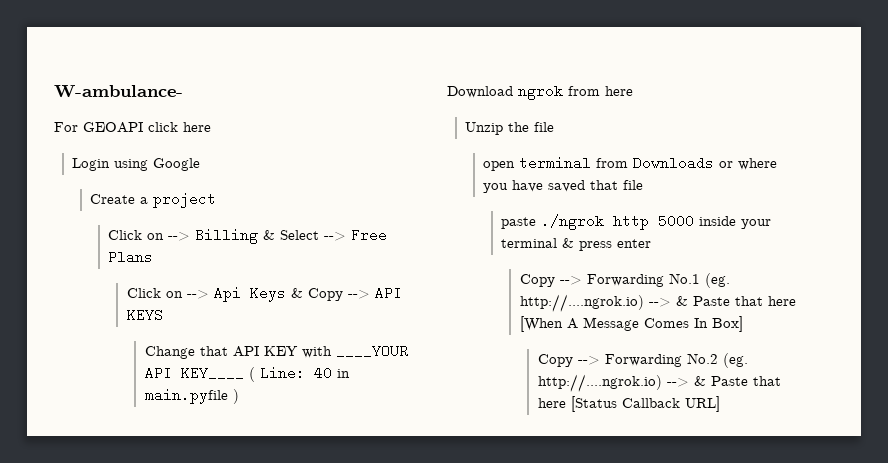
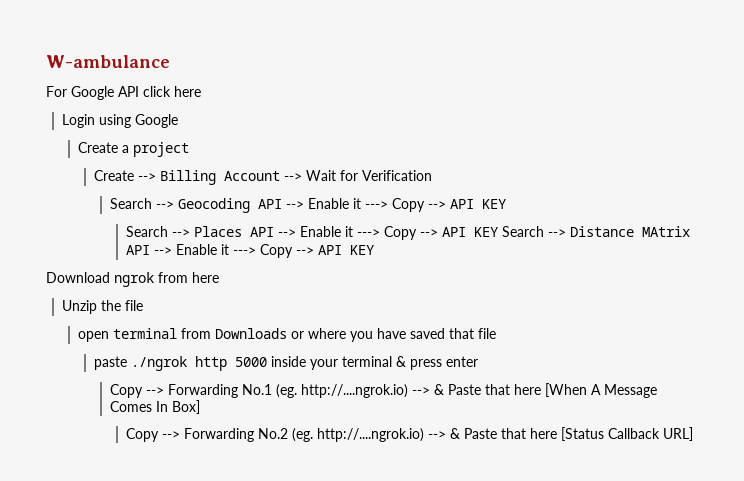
[54,85,183,98] W-ambulance- -> [46,55,170,68] W-ambulance
[83,122,143,133] GEOAPI -> [71,86,139,100] Google API
[108,228,388,244] [108,250,154,264] [126,286,402,302] [126,308,163,322] [144,344,408,359] [144,366,350,382] [144,388,239,404] Click on --> Billing & Select --> Free Plans // Click on --> Api Keys & Copy --> API KEYS // Change that API KEY with ____YOUR API KEY____ ( Line: 40 in main.pyfile ) -> [93,170,432,185] [109,198,506,213] [125,226,690,240] [125,244,374,258] Create --> Billing Account --> Wait for Verification // Search --> Geocoding API --> Enable it ---> Copy --> API KEY // Search --> Places API --> Enable it ---> Copy --> API KEY Search --> Distance MAtrix API --> Enable it ---> Copy --> API KEY

